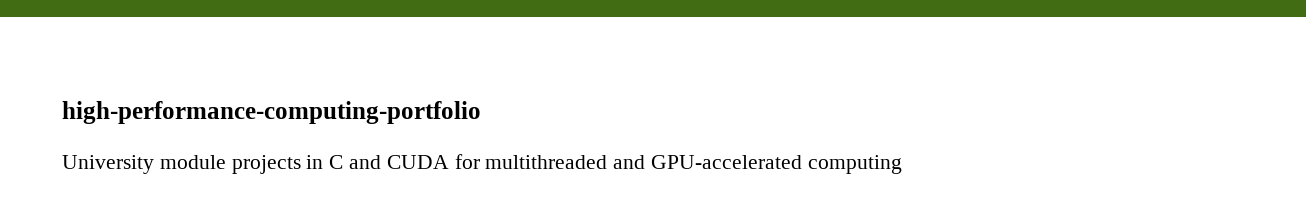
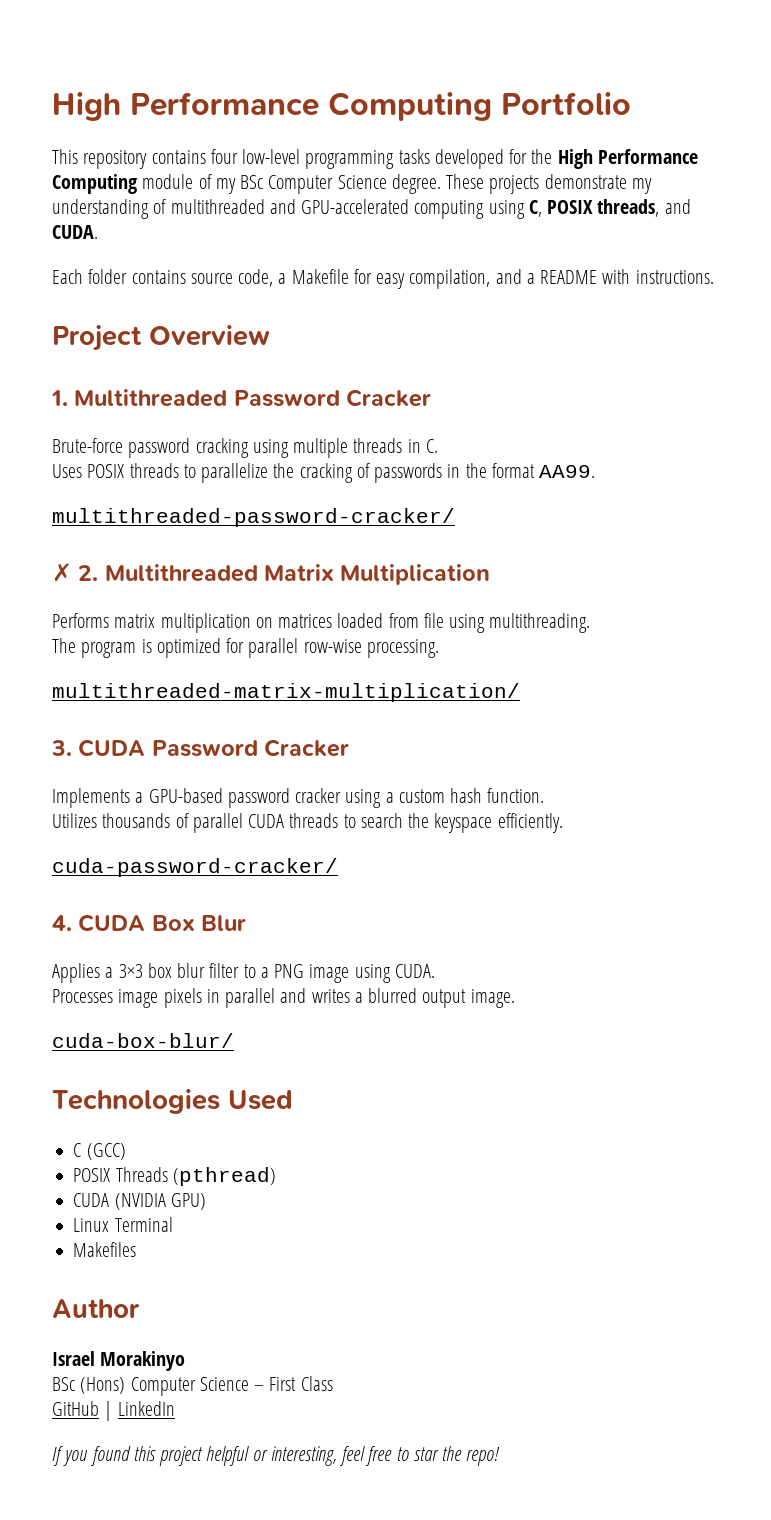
[62,101,481,124] [62,154,902,174] high-performance-computing-portfolio // University module projects in C and CUDA for multithreaded and GPU-accelerated computing -> [52,92,631,121] [52,149,698,169] [52,174,652,194] [52,199,691,219] [52,225,98,239] [52,269,714,289] [52,325,270,351] [51,389,432,407] [52,438,438,458] [52,463,596,483] [52,508,455,527] [52,563,491,585] [52,613,591,633] [52,638,439,658] [52,683,520,702] [51,739,350,757] [52,788,545,808] [52,813,563,833] [52,858,338,877] [52,914,247,932] [52,963,435,983] [52,988,515,1008] [52,1033,234,1048] [52,1089,293,1114] [73,1143,126,1160] [73,1167,276,1186] [73,1193,206,1210] [73,1217,173,1232] [73,1242,137,1257] [52,1299,140,1318] [52,1351,186,1371] [52,1376,333,1396] [52,1401,175,1421] [52,1446,501,1466] High Performance Computing Portfolio // This repository contains four low-level programming tasks developed for the High Performance Computing module of my BSc Computer Science degree. These projects demonstrate my understanding of multithreaded and GPU-accelerated computing using C, POSIX threads, and CUDA. // Each folder contains source code, a Makefile for easy compilation, and a README with instructions. // Project Overview // 1. Multithreaded Password Cracker // Brute-force password cracking using multiple threads in C. // Uses POSIX threads to parallelize the cracking of passwords in the format AA99. // multithreaded-password-cracker/ // ✗ 2. Multithreaded Matrix Multiplication // Performs matrix multiplication on matrices loaded from file using multithreading. // The program is optimized for parallel row-wise processing. // multithreaded-matrix-multiplication/ // 3. CUDA Password Cracker // Implements a GPU-based password cracker using a custom hash function. // Utilizes thousands of parallel CUDA threads to search the keyspace efficiently. // cuda-password-cracker/ // 4. CUDA Box Blur // Applies a 3×3 box blur filter to a PNG image using CUDA. // Processes image pixels in parallel and writes a blurred output image. // cuda-box-blur/ // Technologies Used // C (GCC) // POSIX Threads (pthread) // CUDA (NVIDIA GPU) // Linux Terminal // Makefiles // Author // Israel Morakinyo // BSc (Hons) Computer Science – First Class // GitHub | LinkedIn // If you found this project helpful or interesting, feel free to star the repo!

